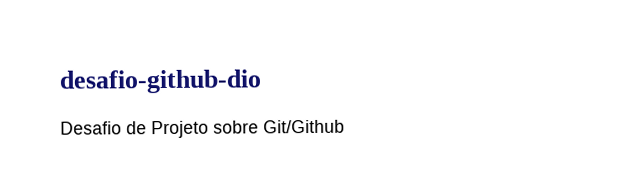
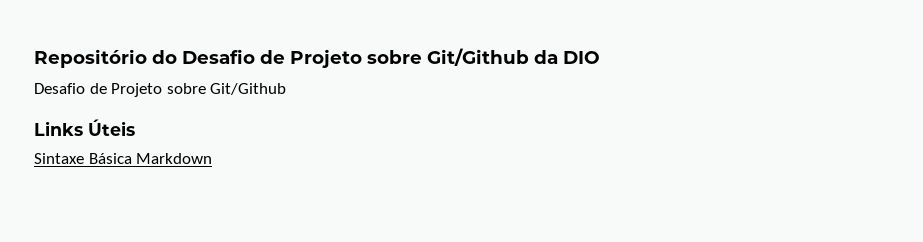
[59,69,262,94] [60,119,345,139] desafio-github-dio // Desafio de Projeto sobre Git/Github -> [34,48,600,68] [34,83,287,97] [34,119,135,136] [34,153,213,164] Repositório do Desafio de Projeto sobre Git/Github da DIO // Desafio de Projeto sobre Git/Github // Links Úteis // Sintaxe Básica Markdown

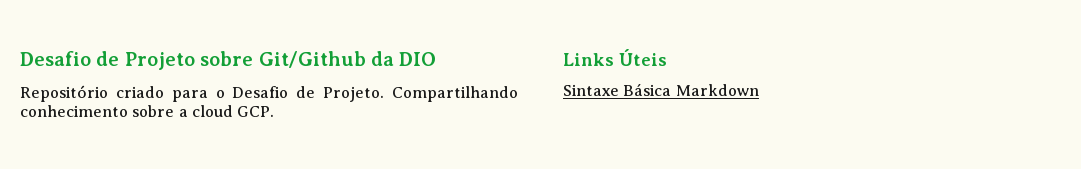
[34,49,177,68] Repositório do -> (20, 58) none
[34,83,287,97] Desafio de Projeto sobre Git/Github -> [20,85,518,102] [20,105,275,117] Repositório criado para o Desafio de Projeto. Compartilhando conhecimento sobre a cloud GCP.

